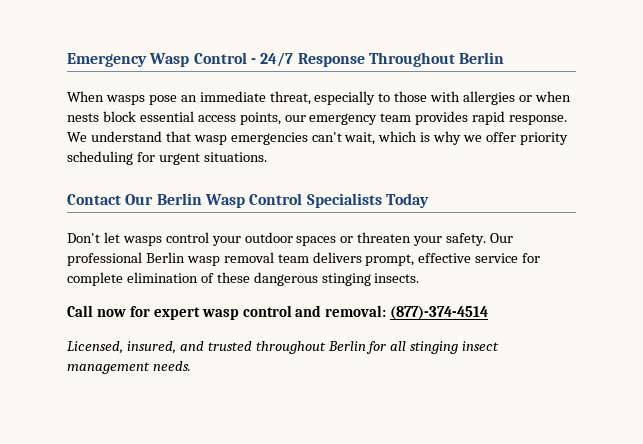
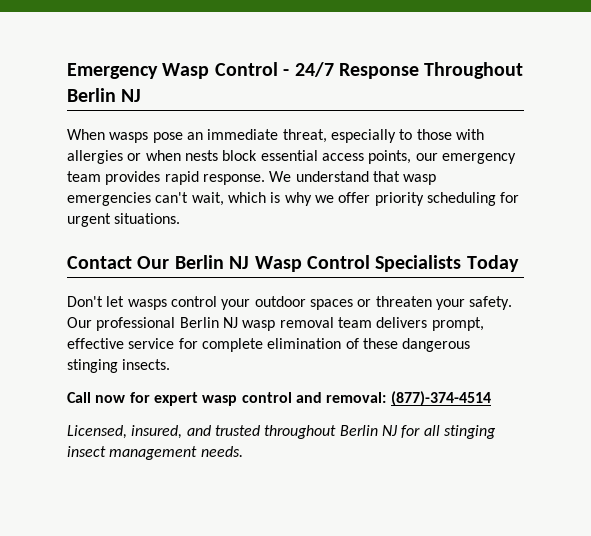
(505, 58) none -> [121,89,142,102] NJ
(202, 199) none -> [229,256,250,269] NJ
(185, 257) none -> [222,317,238,328] NJ
(366, 346) none -> [381,425,398,436] NJ

